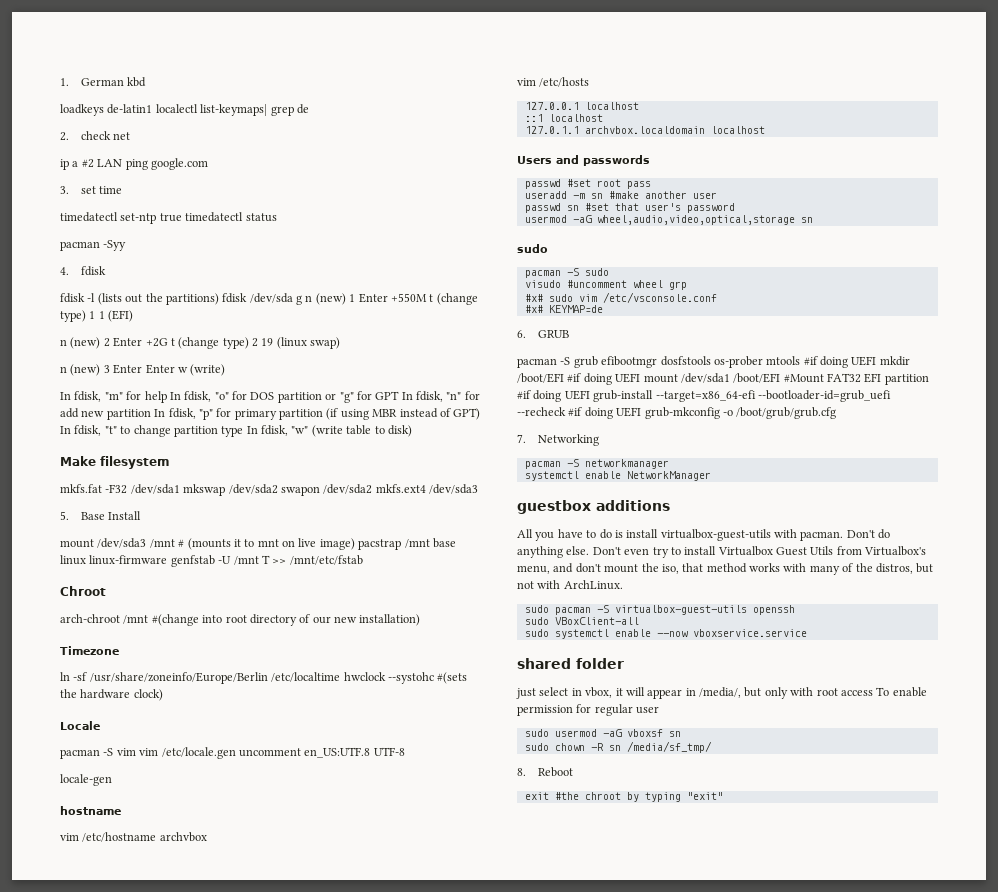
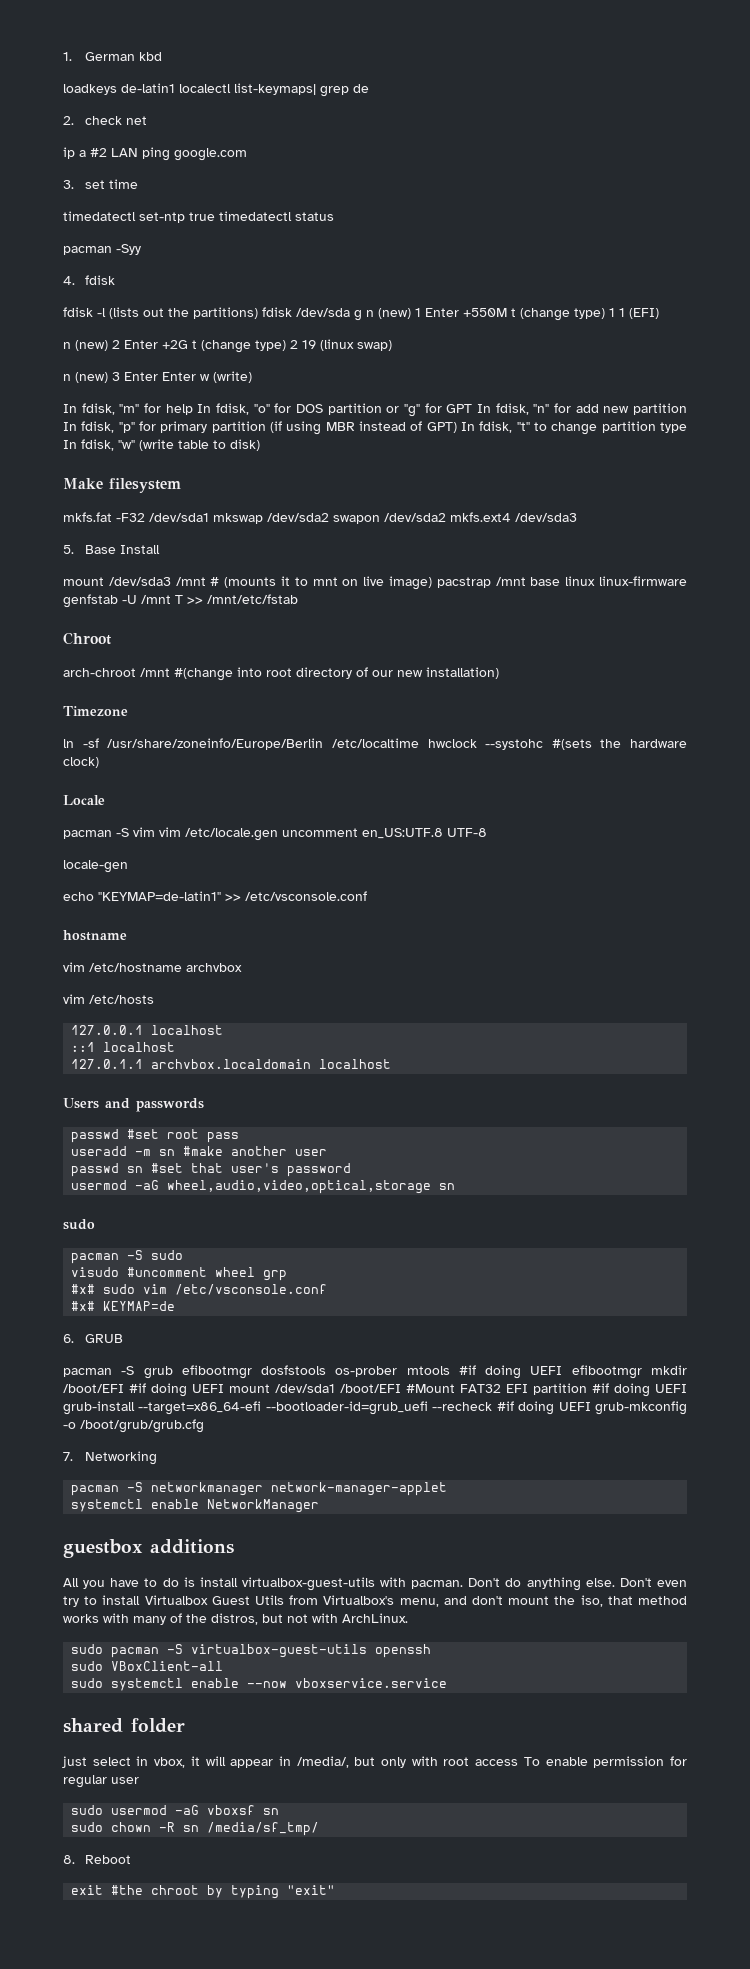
(112, 780) none -> [63,891,367,901] // echo "KEYMAP=de-latin1" >> /etc/vsconsole.conf
(877, 361) none -> [571,1365,642,1379] efibootmgr
(669, 464) none -> [271,1482,448,1496] network-manager-applet

